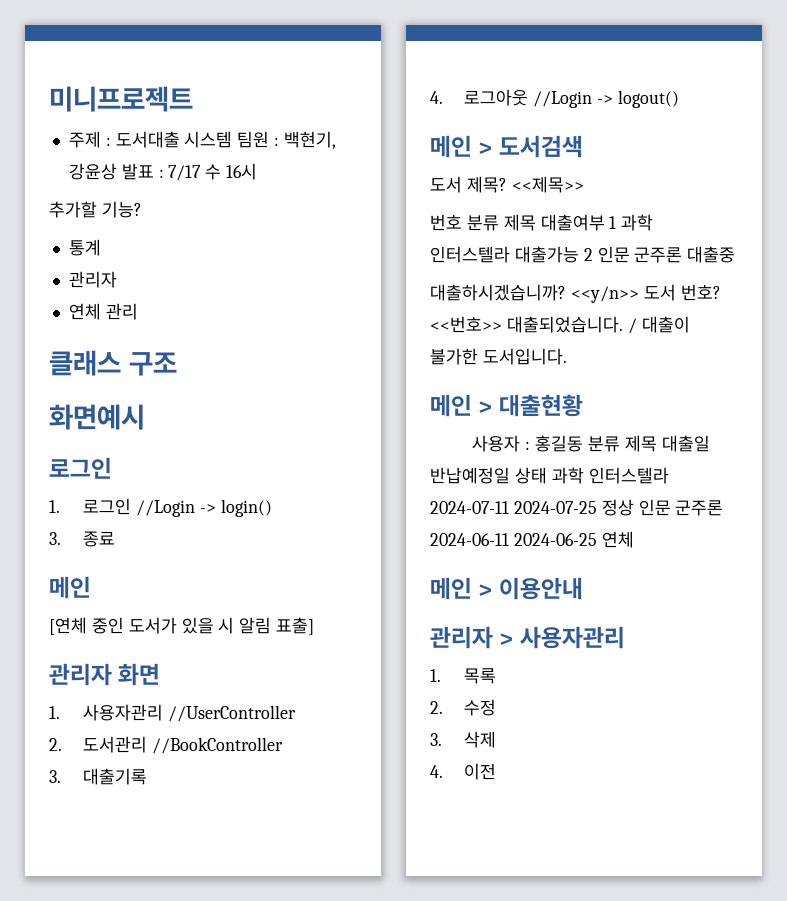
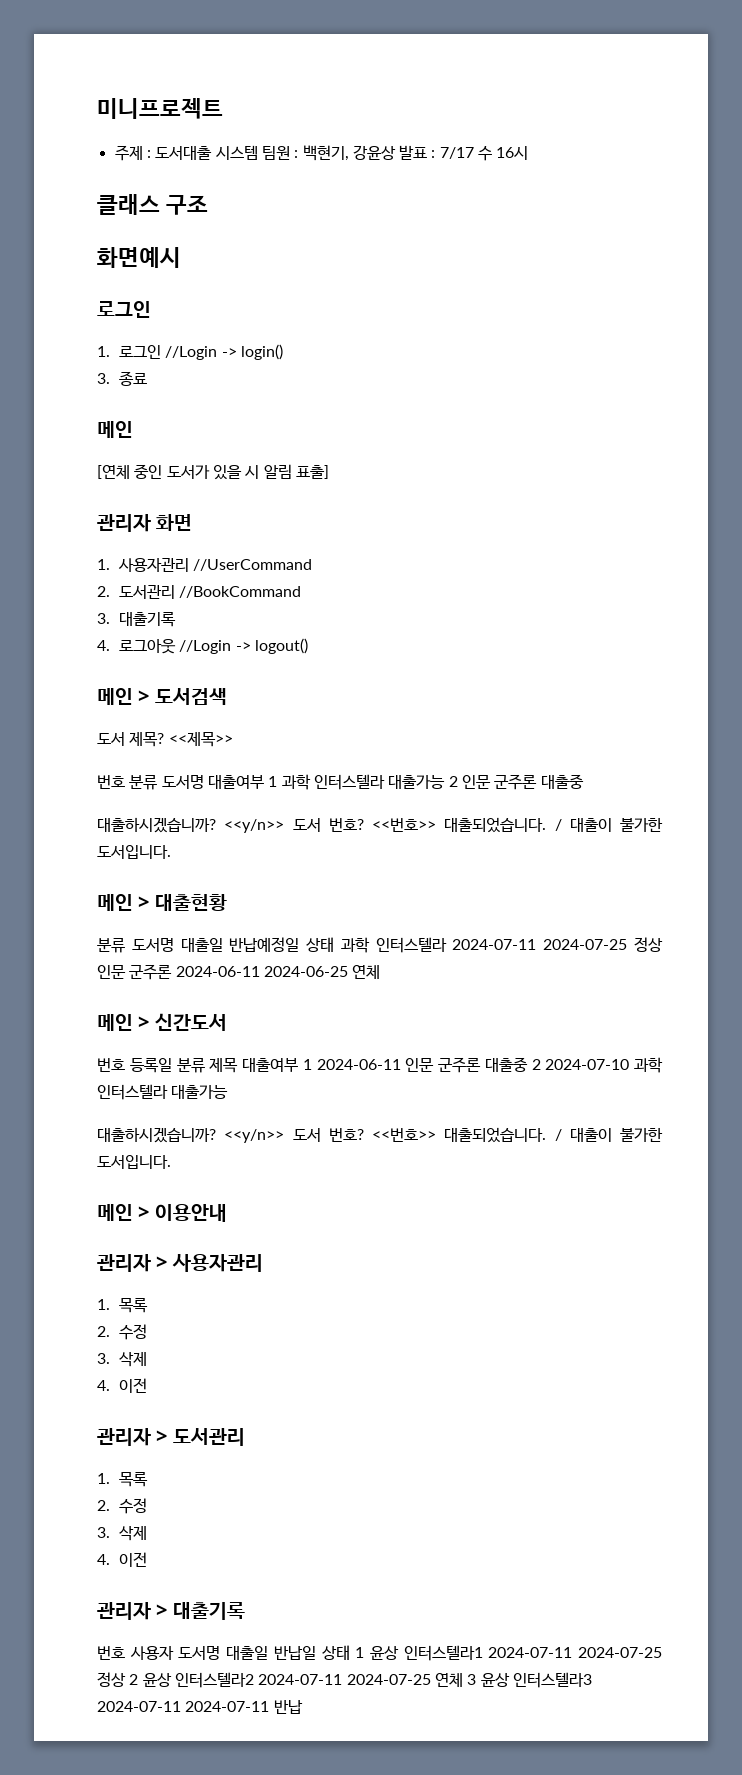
[49,201,142,218] [68,239,101,256] [68,271,117,288] [68,303,138,320] // 추가할 기능? // 통계 // 관리자 // 연체 관리 -> (529, 153) none
[167,705,296,722] //UserController -> [193,559,313,571] //UserCommand
[151,737,283,754] //BookController -> [179,586,302,598] //BookCommand
[503,214,536,231] 제목 -> [161,775,204,789] 도서명
[472,435,657,452] 사용자 : 홍길동 분류 제목 -> [97,938,174,953] 분류 도서명
(634, 539) none -> [97,1013,227,1031] [97,1057,663,1073] [97,1084,229,1100] [97,1127,663,1143] [97,1155,171,1169] // 메인 > 신간도서 // 번호 등록일 분류 제목 대출여부 1 2024-06-11 인문 군주론 대출중 2 2024-07-10 과학 인터스텔라 대출가능 // 대출하시겠습니까? <<y/n>> 도서 번호? <<번호>> 대출되었습니다. / 대출이 불가한 도서입니다.
(497, 771) none -> [97,1428,245,1446] [97,1472,149,1487] [97,1498,148,1514] [97,1526,148,1541] [97,1552,148,1567] [97,1602,245,1620] [97,1645,662,1661] [97,1672,592,1688] [97,1700,303,1714] // 관리자 > 도서관리 // 1. 목록 // 2. 수정 // 3. 삭제 // 4. 이전 // 관리자 > 대출기록 // 번호 사용자 도서명 대출일 반납일 상태 1 윤상 인터스텔라1 2024-07-11 2024-07-25 정상 2 윤상 인터스텔라2 2024-07-11 2024-07-25 연체 3 윤상 인터스텔라3 2024-07-11 2024-07-11 반납

